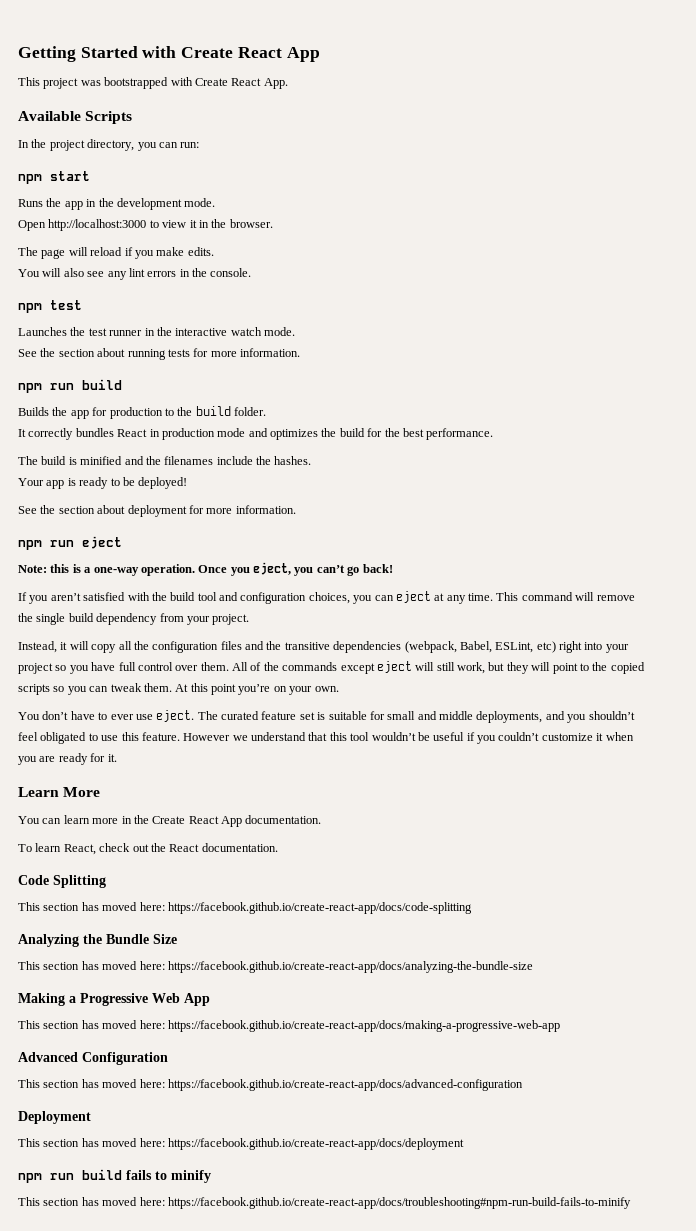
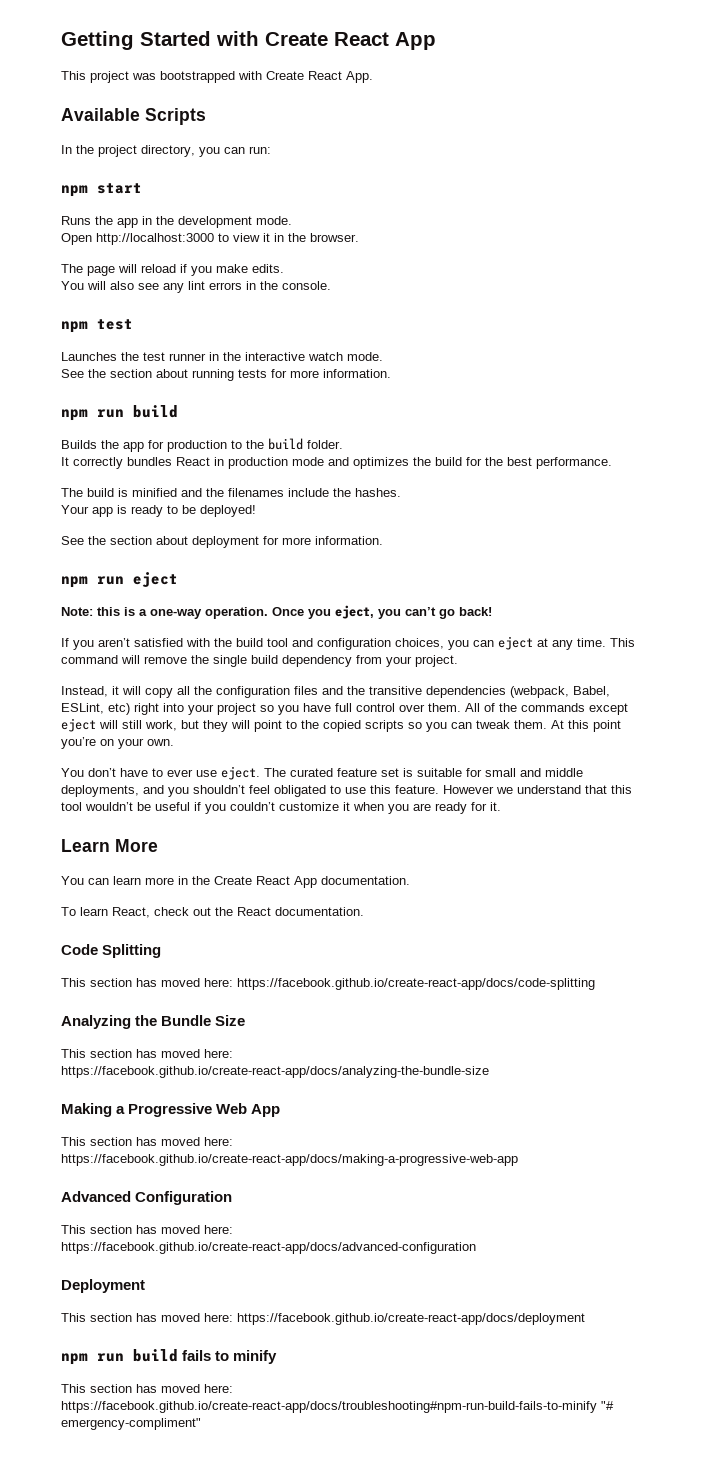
(631, 1203) none -> [601,1401,614,1410] [61,1418,201,1430] "# emergency-compliment"

